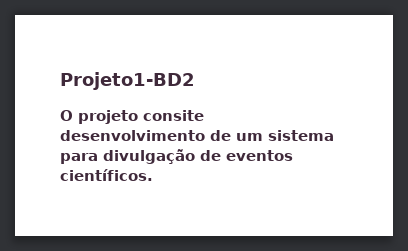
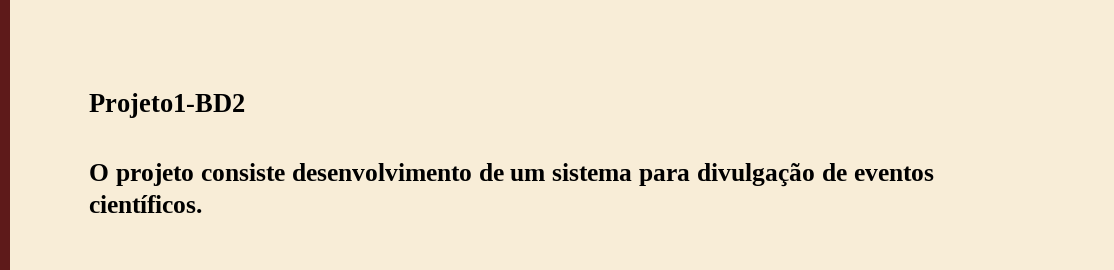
[143,110,204,121] consite -> [200,163,285,181] consiste

